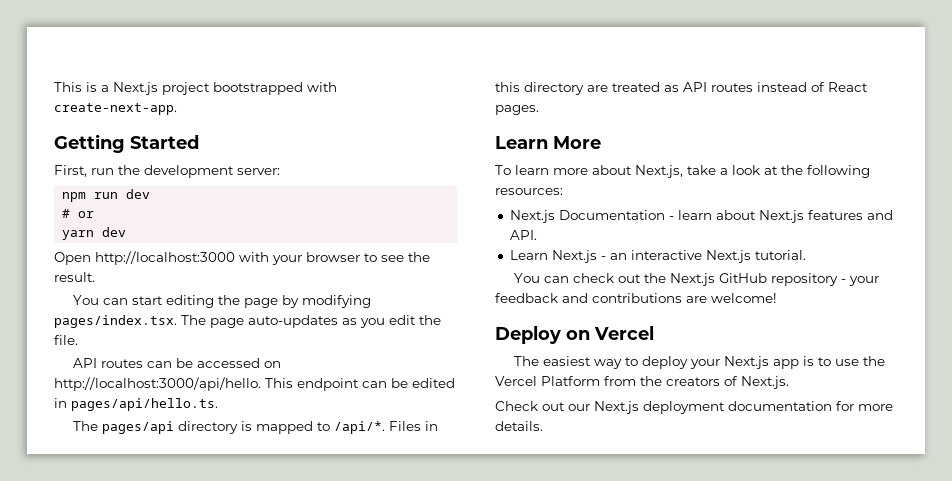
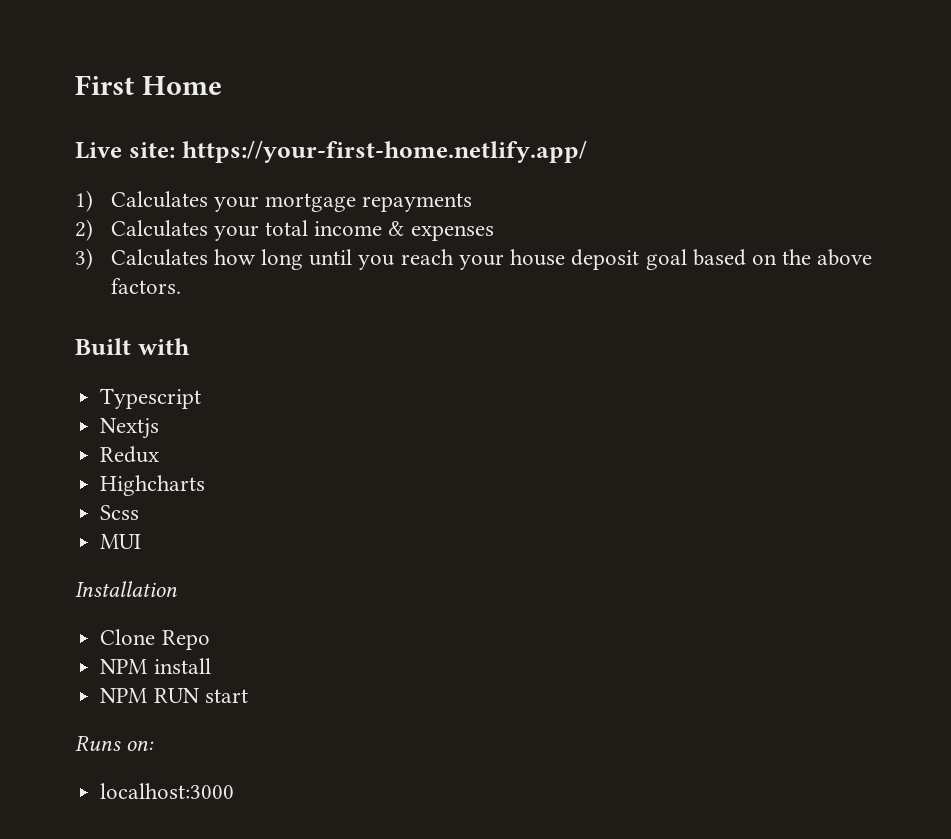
[54,82,337,95] [54,103,177,115] [54,134,199,153] [54,165,280,178] [62,189,151,202] [62,209,95,218] [62,227,127,240] [54,251,430,265] [54,272,95,282] [73,295,372,308] [54,315,441,328] [54,335,78,345] [73,358,282,368] [54,377,455,391] [54,398,218,411] [73,421,439,434] [495,82,868,95] [495,105,539,115] [495,136,601,149] [495,165,870,178] [495,188,563,195] [509,210,893,223] [509,230,537,240] [509,250,806,263] [514,273,880,286] [495,293,777,303] [495,326,654,344] [514,356,886,369] [495,376,789,389] [495,401,893,414] [495,421,543,431] This is a Next.js project bootstrapped with create-next-app. // Getting Started // First, run the development server: // npm run dev // # or // yarn dev // Open http://localhost:3000 with your browser to see the result. // You can start editing the page by modifying pages/index.tsx. The page auto-updates as you edit the file. // API routes can be accessed on http://localhost:3000/api/hello. This endpoint can be edited in pages/api/hello.ts. // The pages/api directory is mapped to /api/*. Files in this directory are treated as API routes instead of React pages. // Learn More // To learn more about Next.js, take a look at the following resources: // Next.js Documentation - learn about Next.js features and API. // Learn Next.js - an interactive Next.js tutorial. // You can check out the Next.js GitHub repository - your feedback and contributions are welcome! // Deploy on Vercel // The easiest way to deploy your Next.js app is to use the Vercel Platform from the creators of Next.js. // Check out our Next.js deployment documentation for more details. -> [75,75,222,95] [75,140,587,163] [75,190,473,212] [75,219,494,241] [75,248,873,270] [110,278,181,294] [75,338,190,355] [100,388,202,409] [100,418,160,439] [100,446,160,463] [100,475,206,496] [100,505,140,520] [100,534,142,549] [75,581,177,597] [100,629,210,650] [100,658,211,674] [100,688,248,703] [75,735,155,751] [100,783,235,799] First Home // Live site: https://your-first-home.netlify.app/ // 1) Calculates your mortgage repayments // 2) Calculates your total income & expenses // 3) Calculates how long until you reach your house deposit goal based on the above factors. // Built with // Typescript // Nextjs // Redux // Highcharts // Scss // MUI // Installation // Clone Repo // NPM install // NPM RUN start // Runs on: // localhost:3000

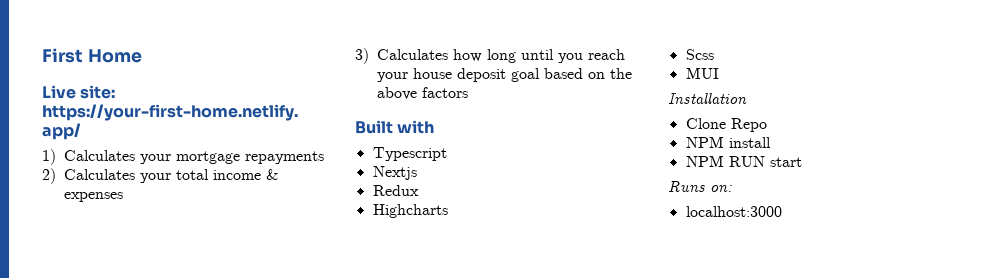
[110,278,181,294] factors. -> [422,87,469,98] factors

